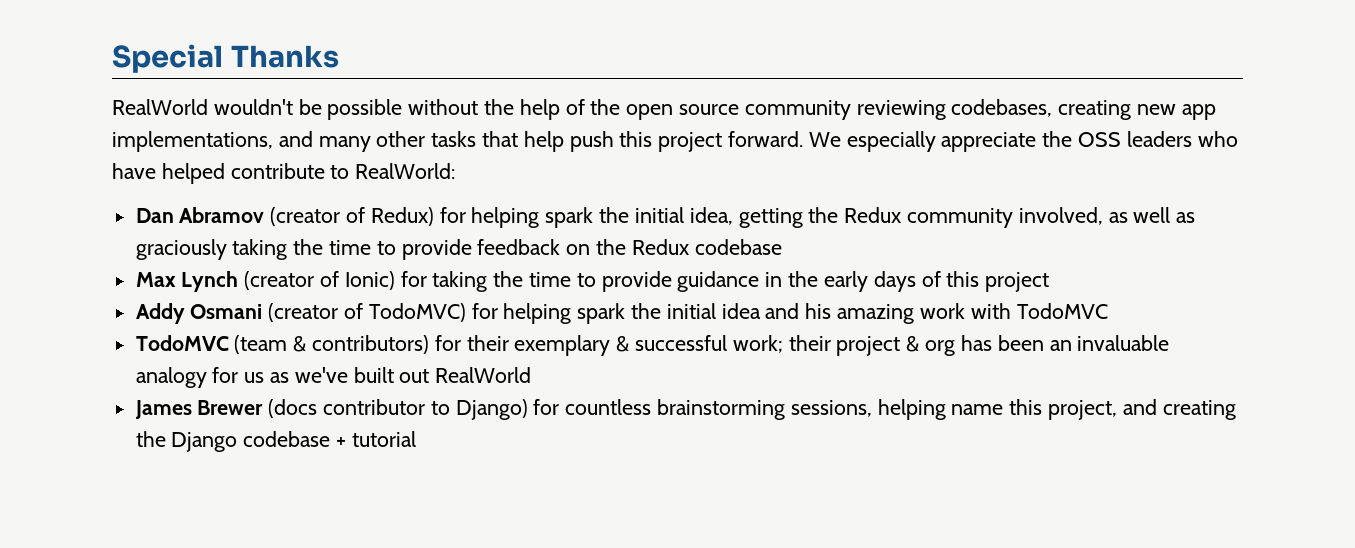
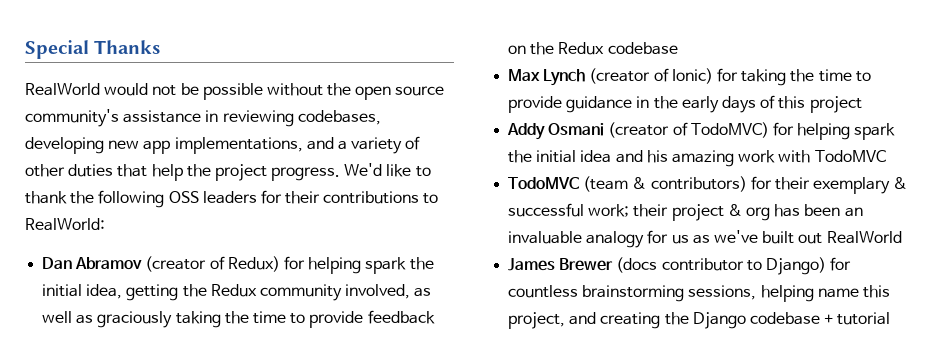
[213,99,293,115] wouldn't -> [104,83,177,96] would not
[519,99,851,120] help of the open source community -> [355,86,445,100] [25,109,219,127] open source community's assistance in
[1058,100,1132,120] creating -> [25,137,104,154] developing
[318,131,1238,152] [112,163,325,184] many other tasks that help push this project forward. We especially appreciate the OSS leaders who have helped contribute -> [337,136,421,154] [25,163,431,181] [25,190,420,208] a variety of other duties that help the project progress. We'd like to thank the following OSS leaders for their contributions

